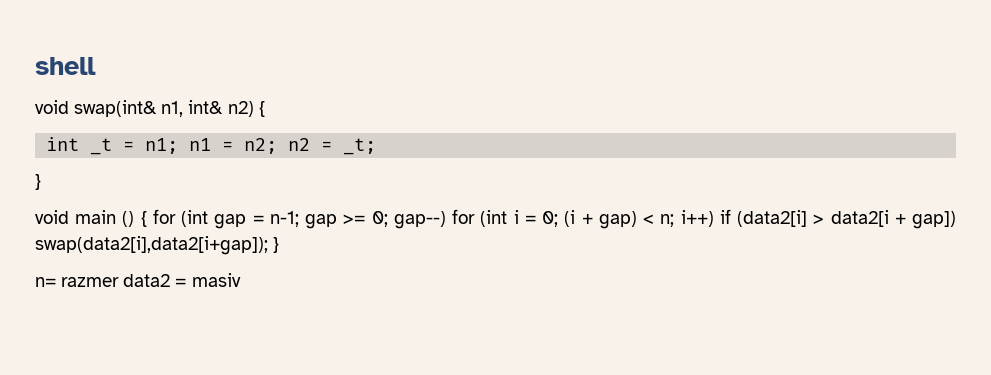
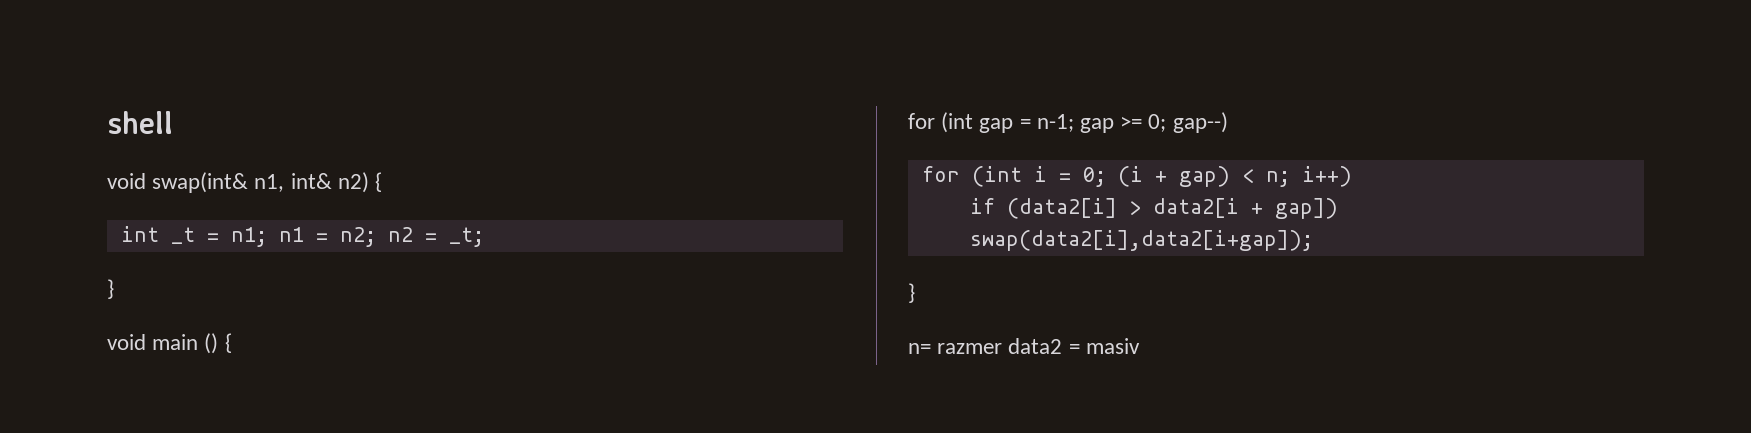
(147, 219) none -> (232, 343) //
(446, 220) none -> (1228, 122) //
(714, 218) none -> (1352, 176) //
(268, 245) none -> (1313, 240) //

